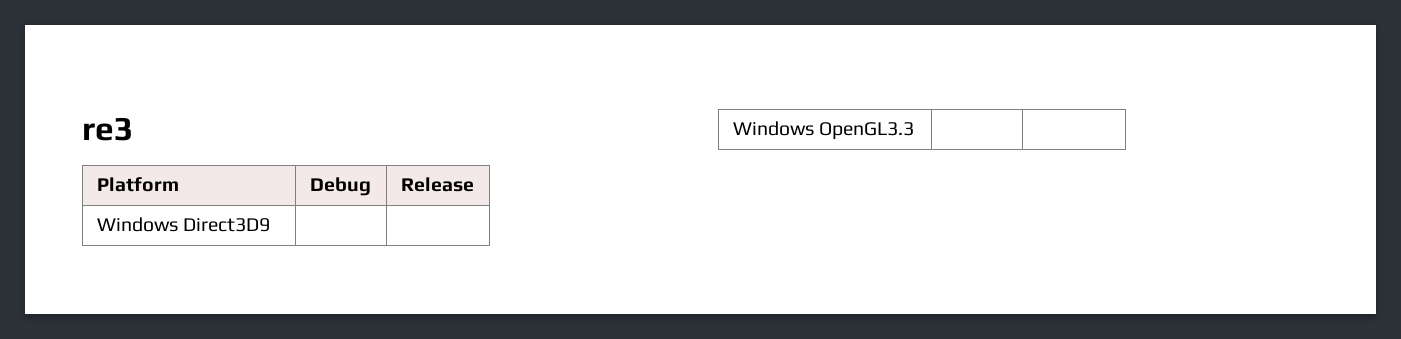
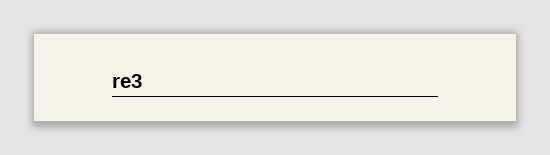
[96,177,179,192] [309,177,371,196] [400,177,474,192] [96,217,270,232] [732,121,914,140] // Platform | Debug | Release // Windows Direct3D9 | | // Windows OpenGL3.3 | | -> (142, 81) none

